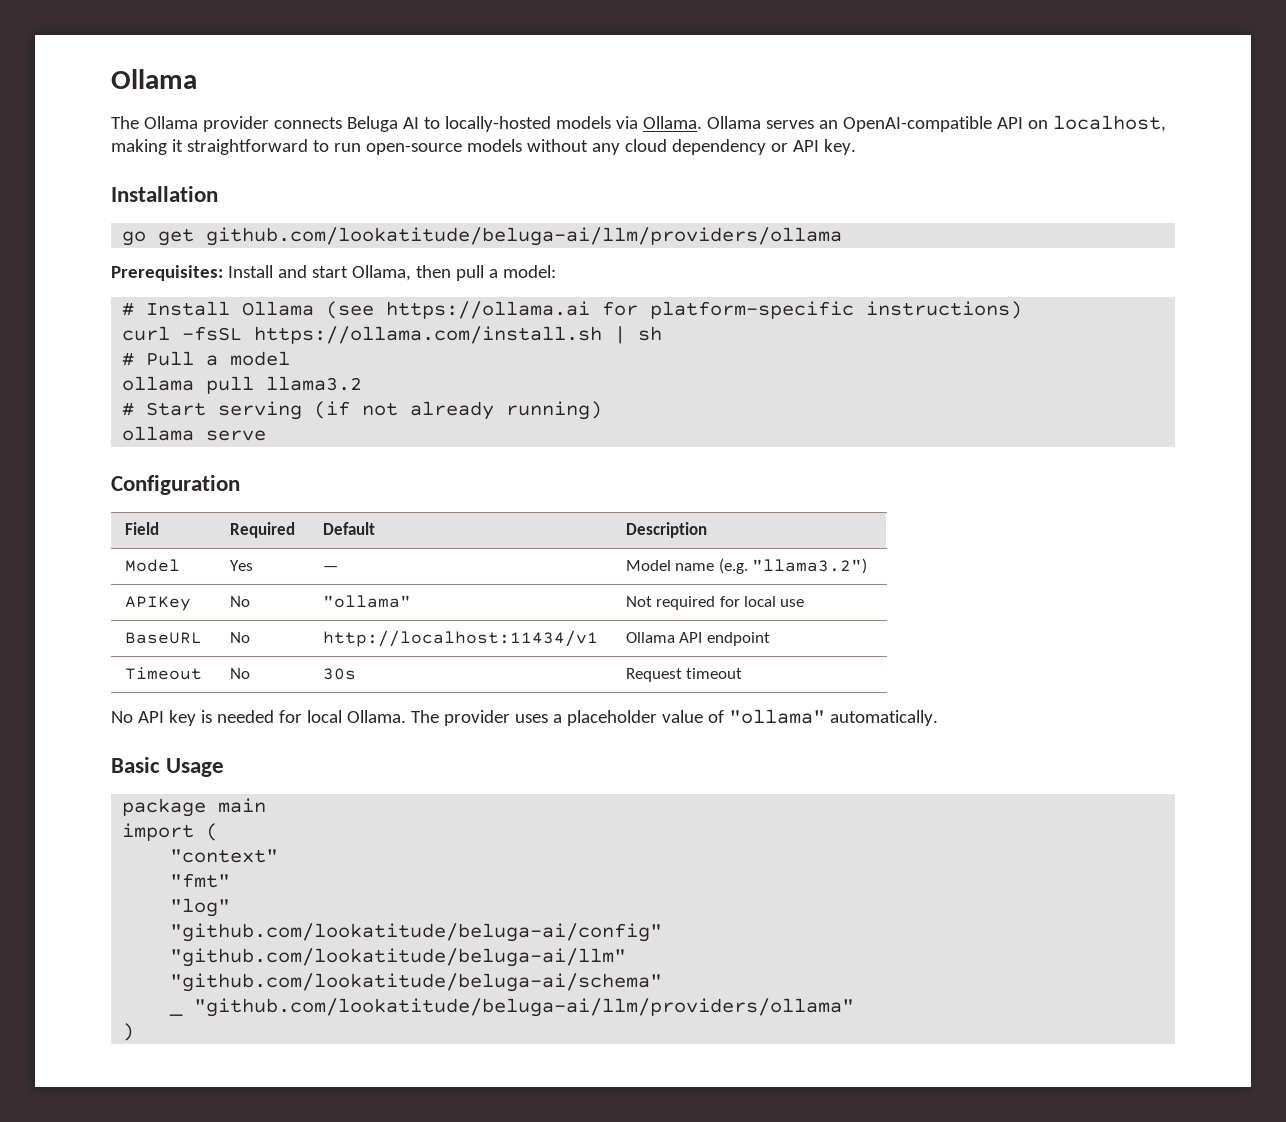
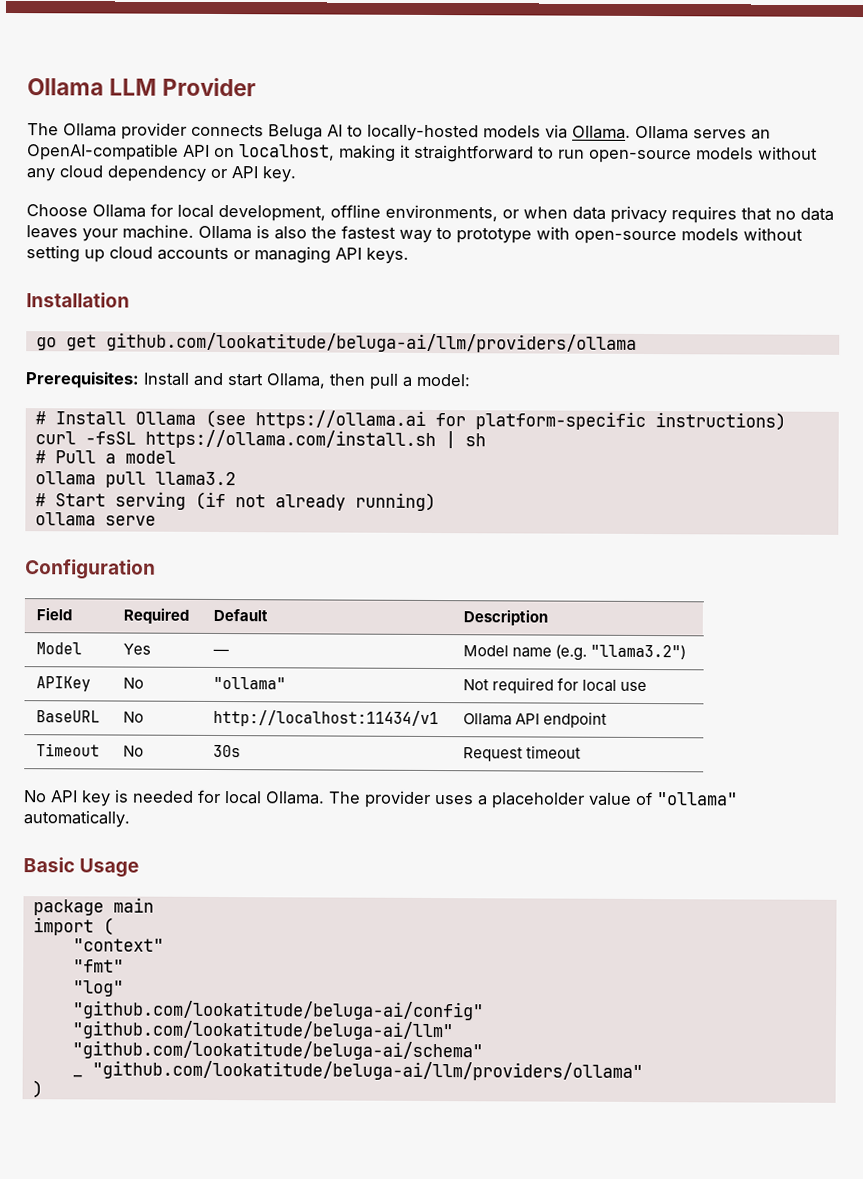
[111,69,197,89] Ollama -> [27,77,257,97] Ollama LLM Provider
(856, 147) none -> [26,203,834,224] [26,224,803,245] [26,245,409,264] // Choose Ollama for local development, offline environments, or when data privacy requires that no data leaves your machine. Ollama is also the fastest way to prototype with open-source models without setting up cloud accounts or managing API keys.

